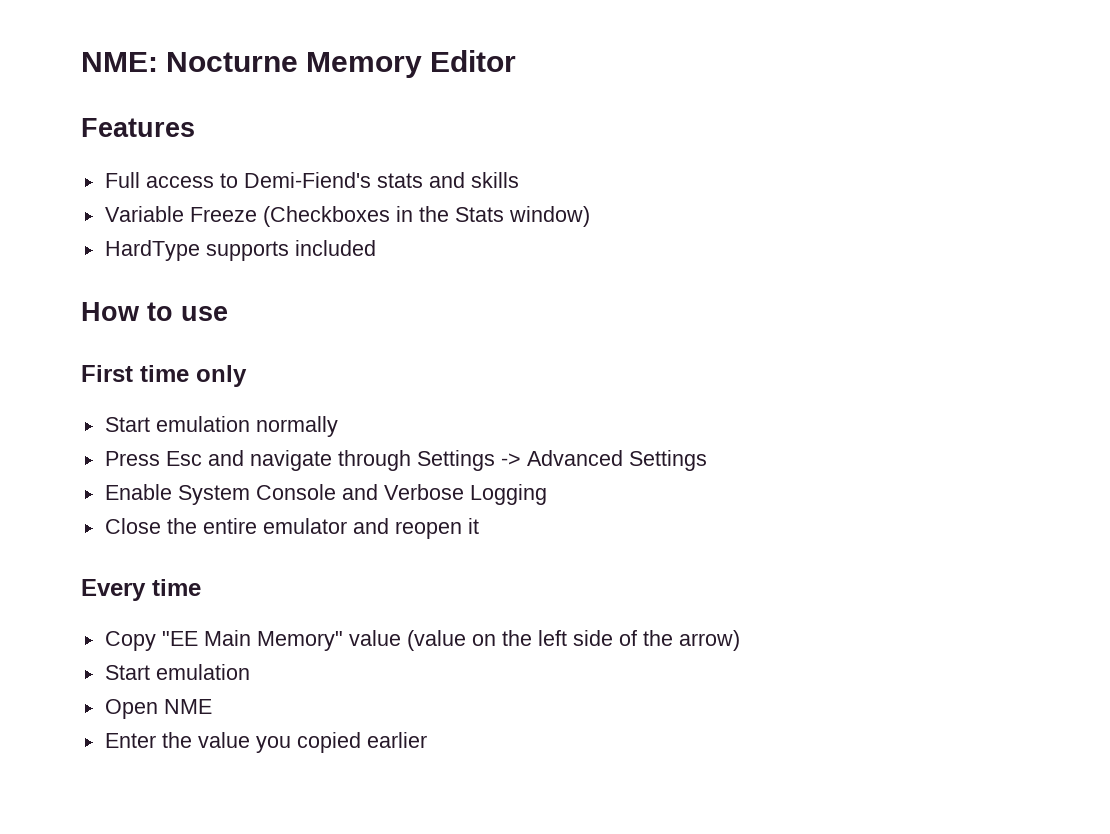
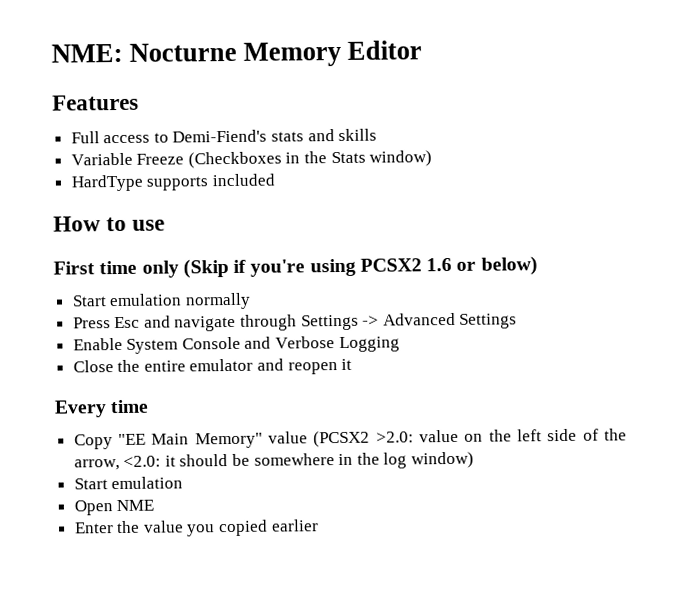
(247, 376) none -> [182,256,538,279] (Skip if you're using PCSX2 1.6 or below)
[406,630,466,651] (value -> [313,429,460,448] (PCSX2 >2.0: value
[678,630,740,651] arrow) -> [73,451,475,471] arrow, <2.0: it should be somewhere in the log window)

